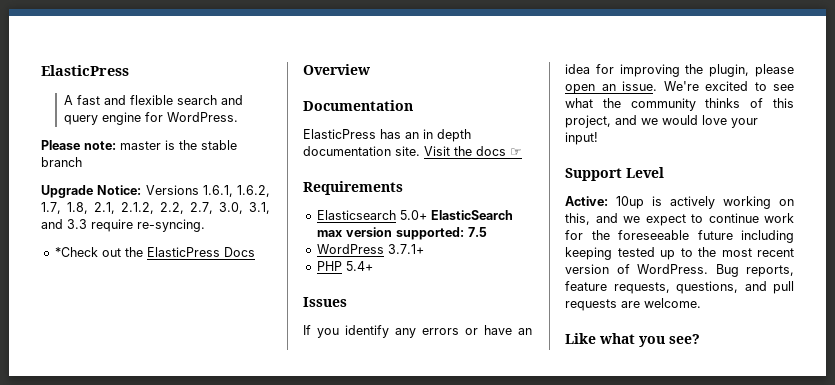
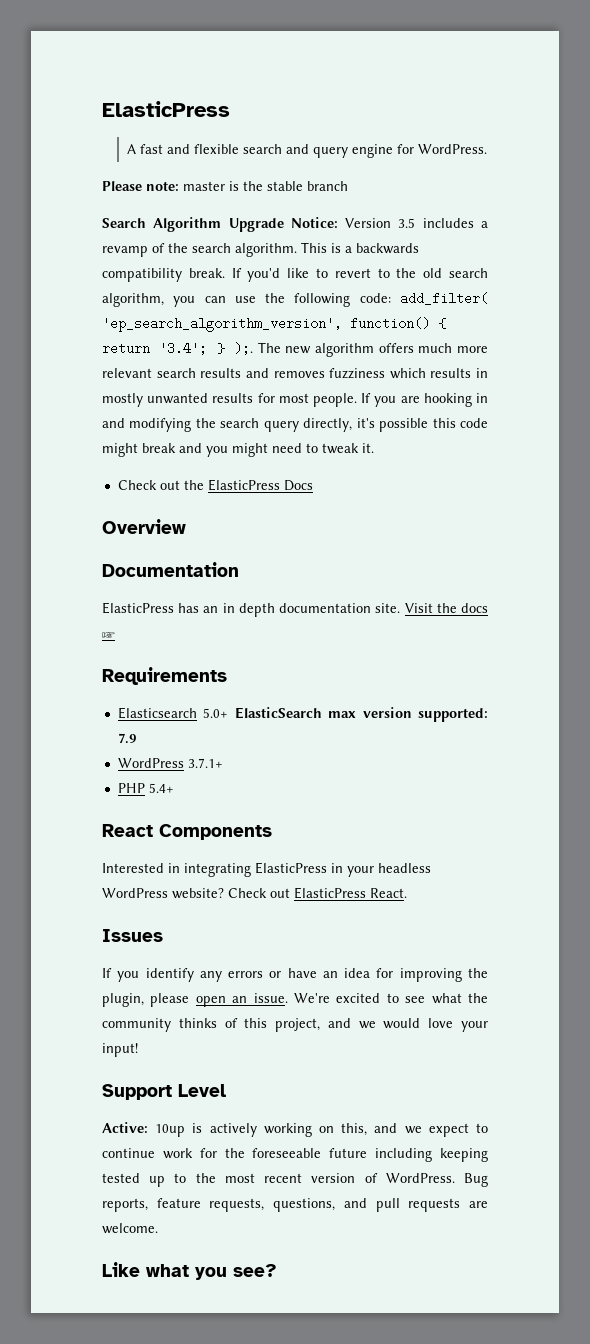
[41,185,270,198] [41,202,270,214] [41,219,205,232] [54,247,98,257] Upgrade Notice: Versions 1.6.1, 1.6.2, 1.7, 1.8, 2.1, 2.1.2, 2.2, 2.7, 3.0, 3.1, and 3.3 require re-syncing. // *Check -> [102,217,488,232] [102,242,419,257] [102,268,489,282] [102,292,488,307] [102,317,446,332] [102,342,489,357] [102,368,488,379] [102,393,488,407] [102,418,489,432] [102,443,374,457] [117,480,157,490] Search Algorithm Upgrade Notice: Version 3.5 includes a revamp of the search algorithm. This is a backwards compatibility break. If you'd like to revert to the old search algorithm, you can use the following code: add_filter( 'ep_search_algorithm_version', function() { return '3.4'; } );. The new algorithm offers much more relevant search results and removes fuzziness which results in mostly unwanted results for most people. If you are hooking in and modifying the search query directly, it's possible this code might break and you might need to tweak it. // Check
[467,227,487,237] 7.5 -> [117,733,136,744] 7.9
(373, 266) none -> [102,824,272,840] [102,862,431,877] [102,887,407,899] // React Components // Interested in integrating ElasticPress in your headless WordPress website? Check out ElasticPress React.

